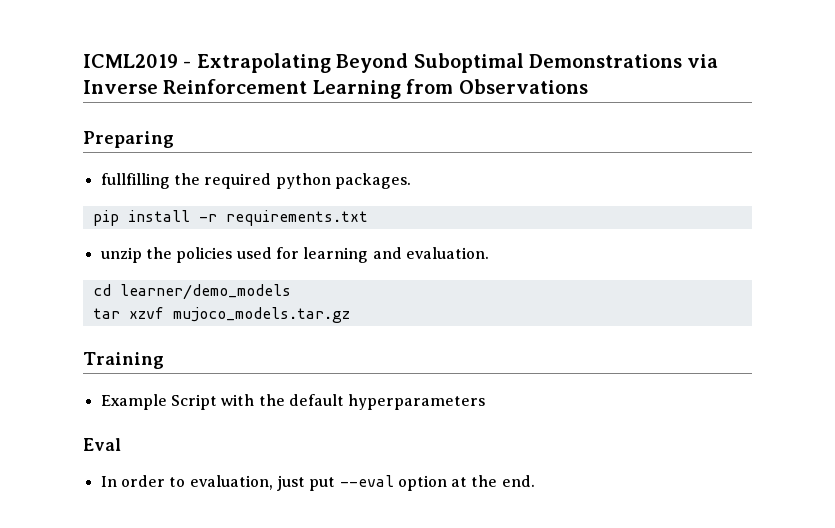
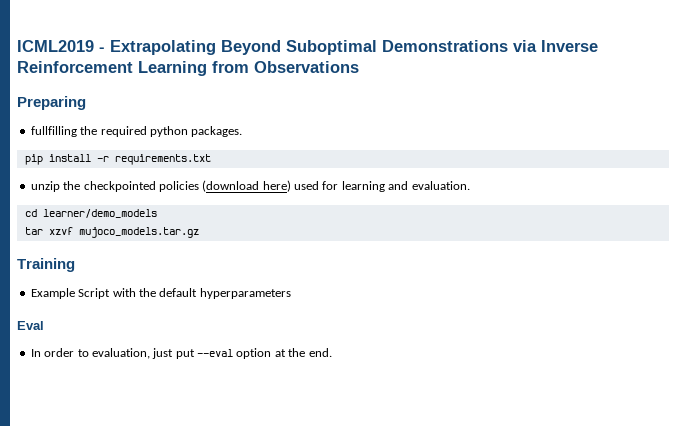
[176,247,233,263] policies -> [83,180,291,192] checkpointed policies (download here)

